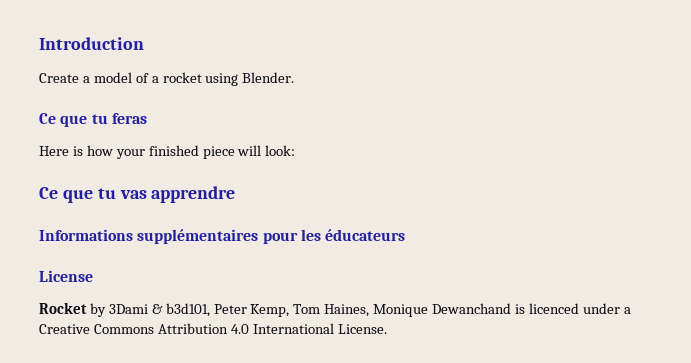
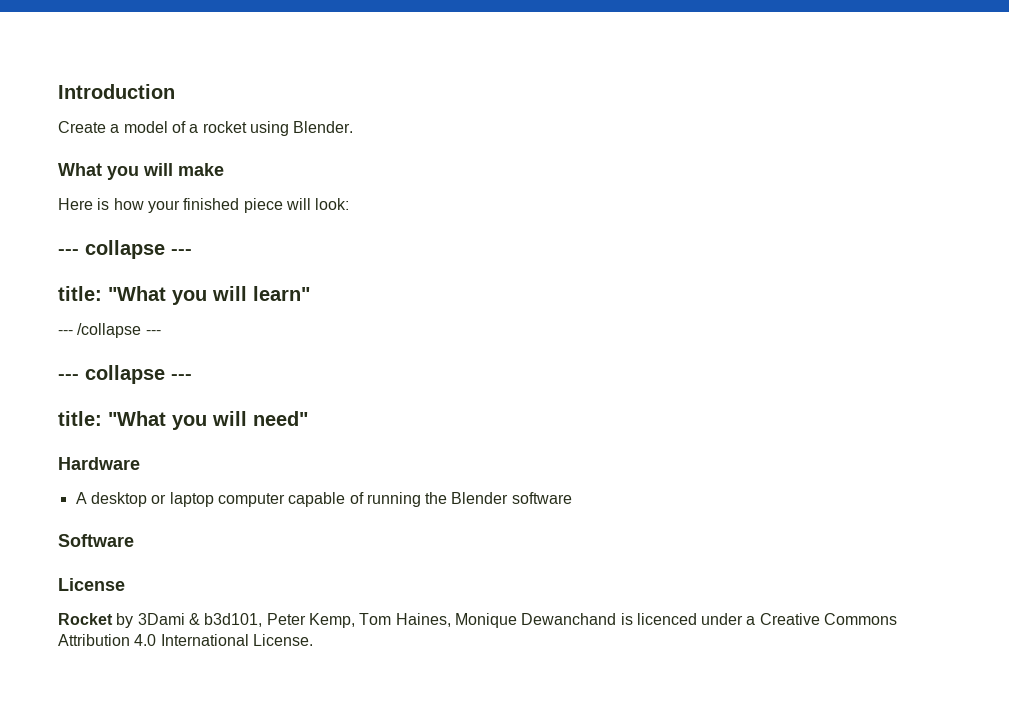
[39,113,147,127] Ce que tu feras -> [58,163,224,180] What you will make
[39,186,236,203] [39,229,406,244] Ce que tu vas apprendre // Informations supplémentaires pour les éducateurs -> [58,240,192,259] [58,286,310,305] [58,323,161,338] [58,365,192,384] [58,411,308,430] [58,457,140,470] [75,492,572,507] [58,534,134,547] --- collapse --- // title: "What you will learn" // --- /collapse --- // --- collapse --- // title: "What you will need" // Hardware // A desktop or laptop computer capable of running the Blender software // Software

